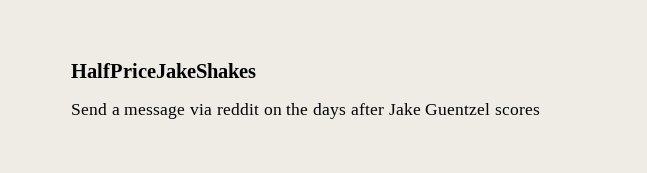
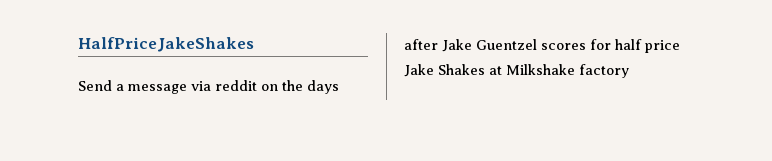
(540, 111) none -> [590,39,680,53] [404,64,629,78] for half price Jake Shakes at Milkshake factory

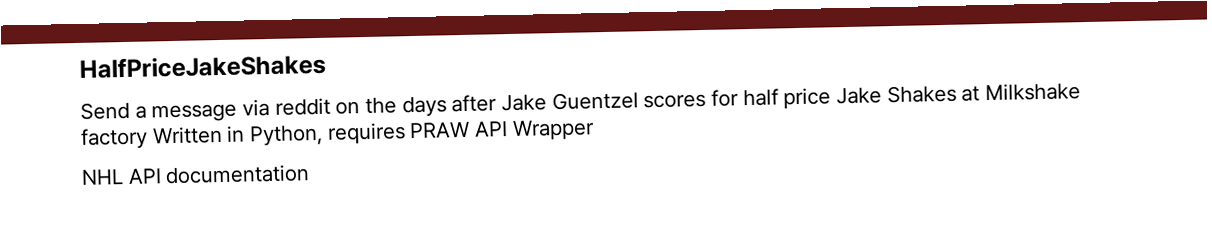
(629, 71) none -> [151,119,595,147] [81,164,311,185] Written in Python, requires PRAW API Wrapper // NHL API documentation

